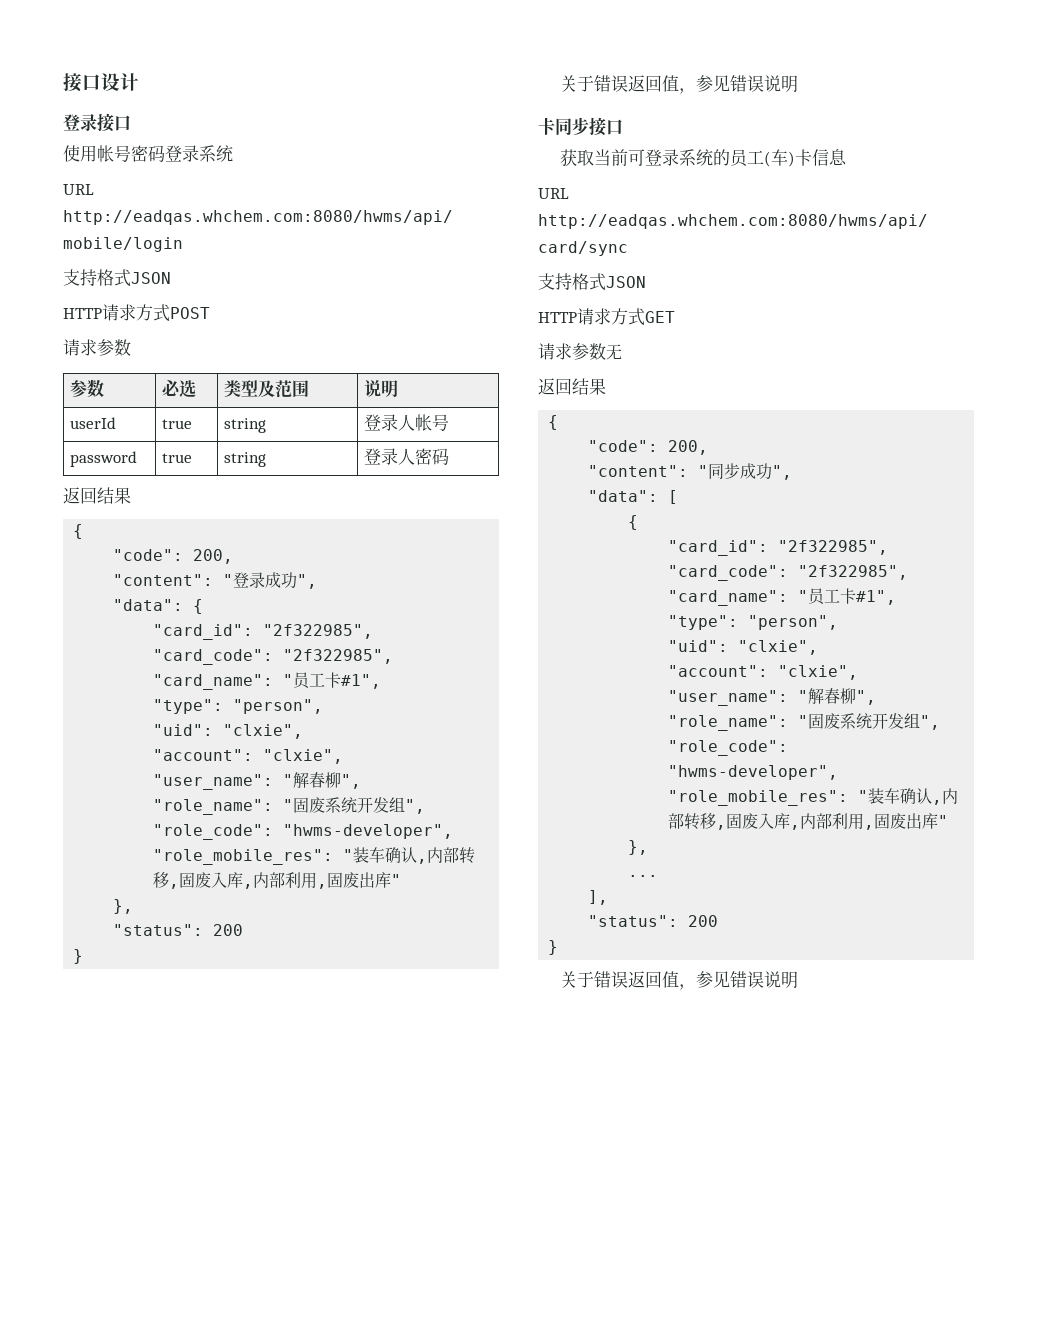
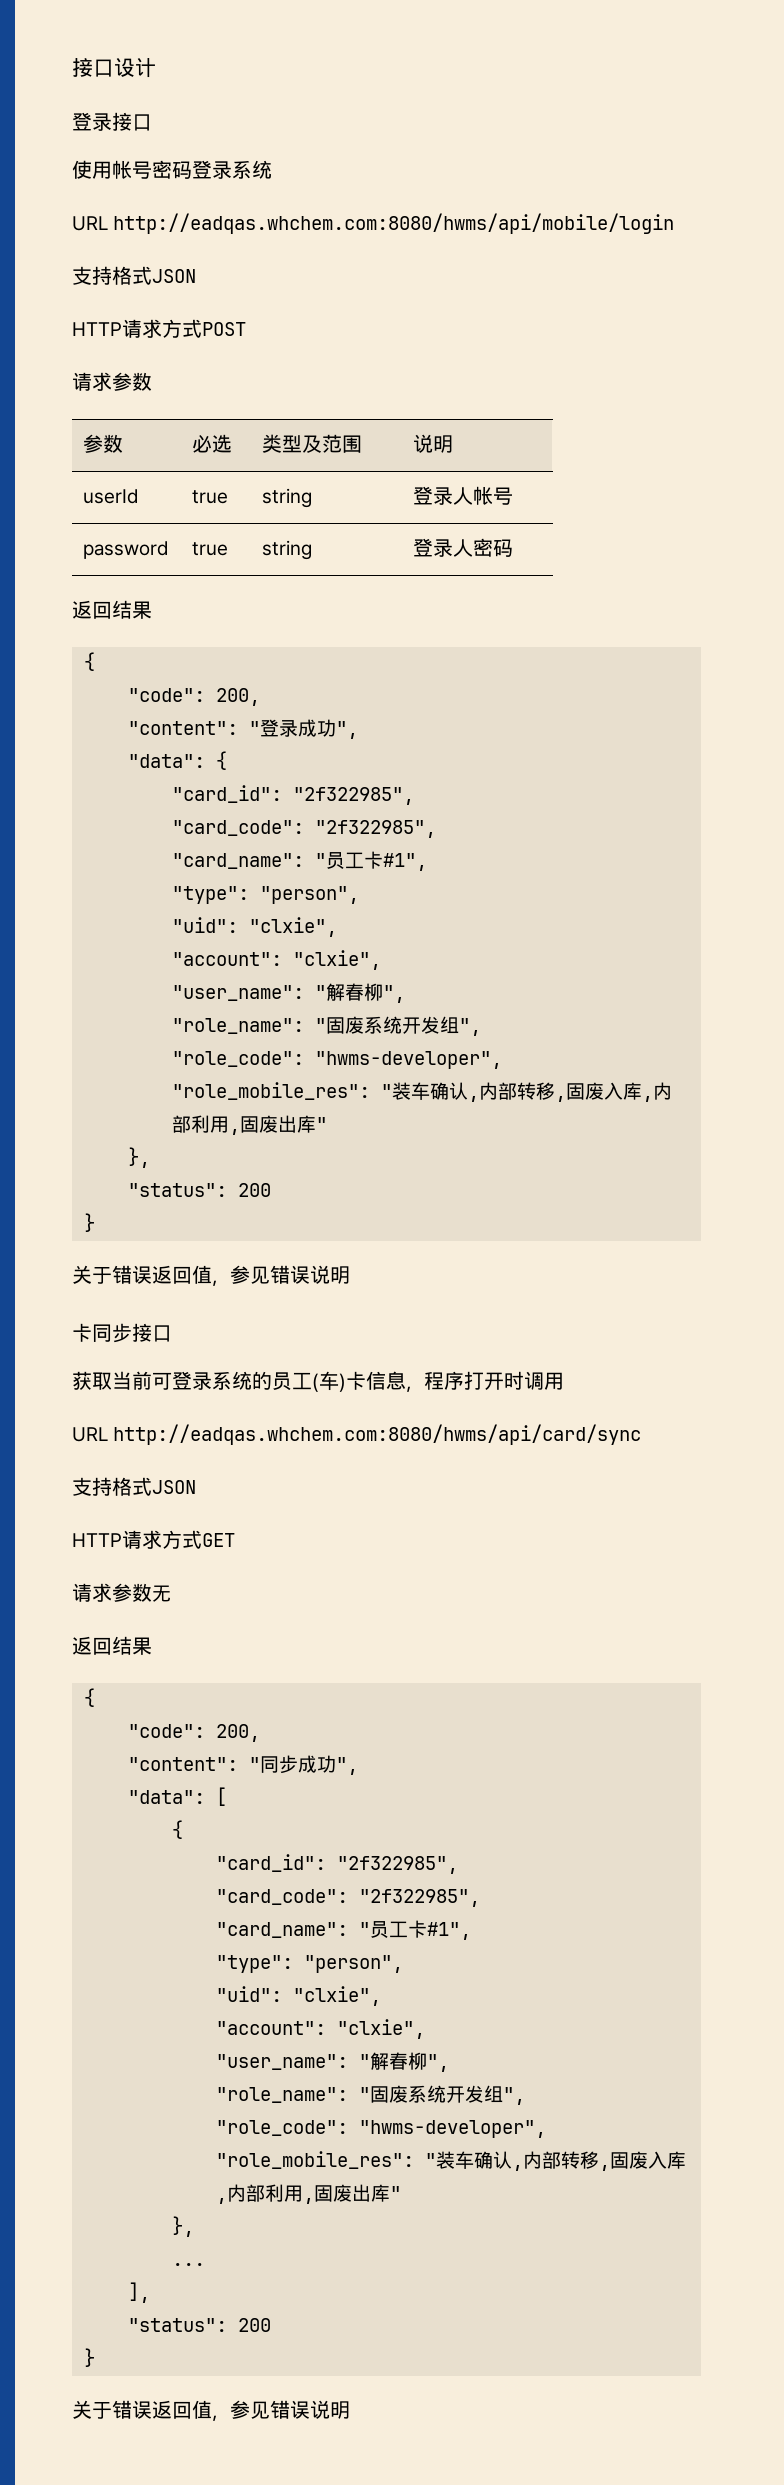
(848, 157) none -> [406,1371,564,1392] ，程序打开时调用

